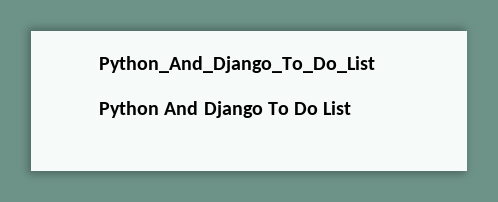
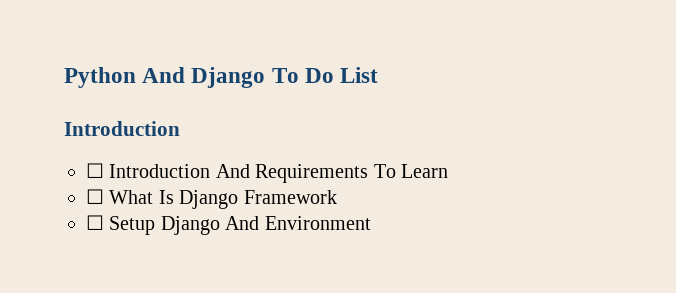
[99,56,375,73] Python_And_Django_To_Do_List // -> (64, 77) none
(352, 108) none -> [64,121,180,136] [86,163,448,183] [86,189,337,209] [86,215,371,235] // Introduction // ☐ Introduction And Requirements To Learn // ☐ What Is Django Framework // ☐ Setup Django And Environment

